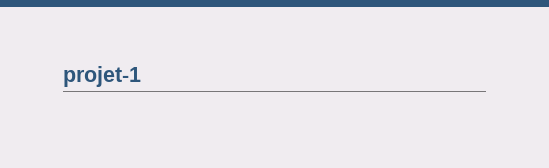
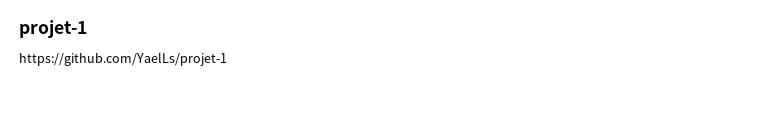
(141, 76) none -> [19,52,227,66] // https://github.com/YaelLs/projet-1

